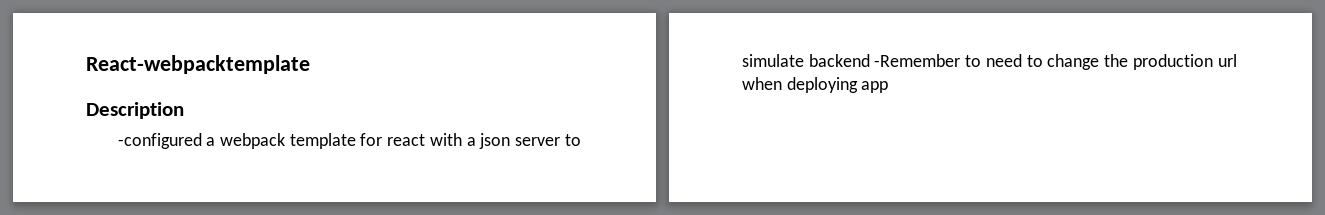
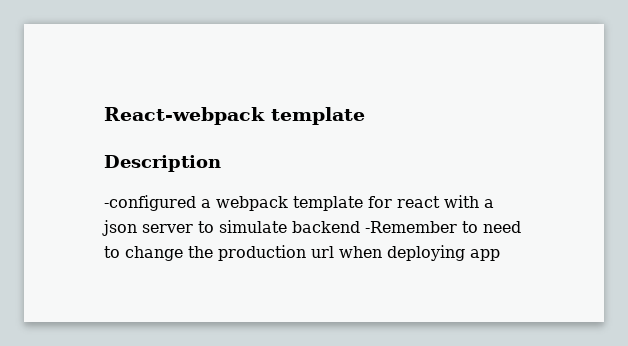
[86,55,310,74] React-webpacktemplate -> [104,107,365,125] React-webpack template

